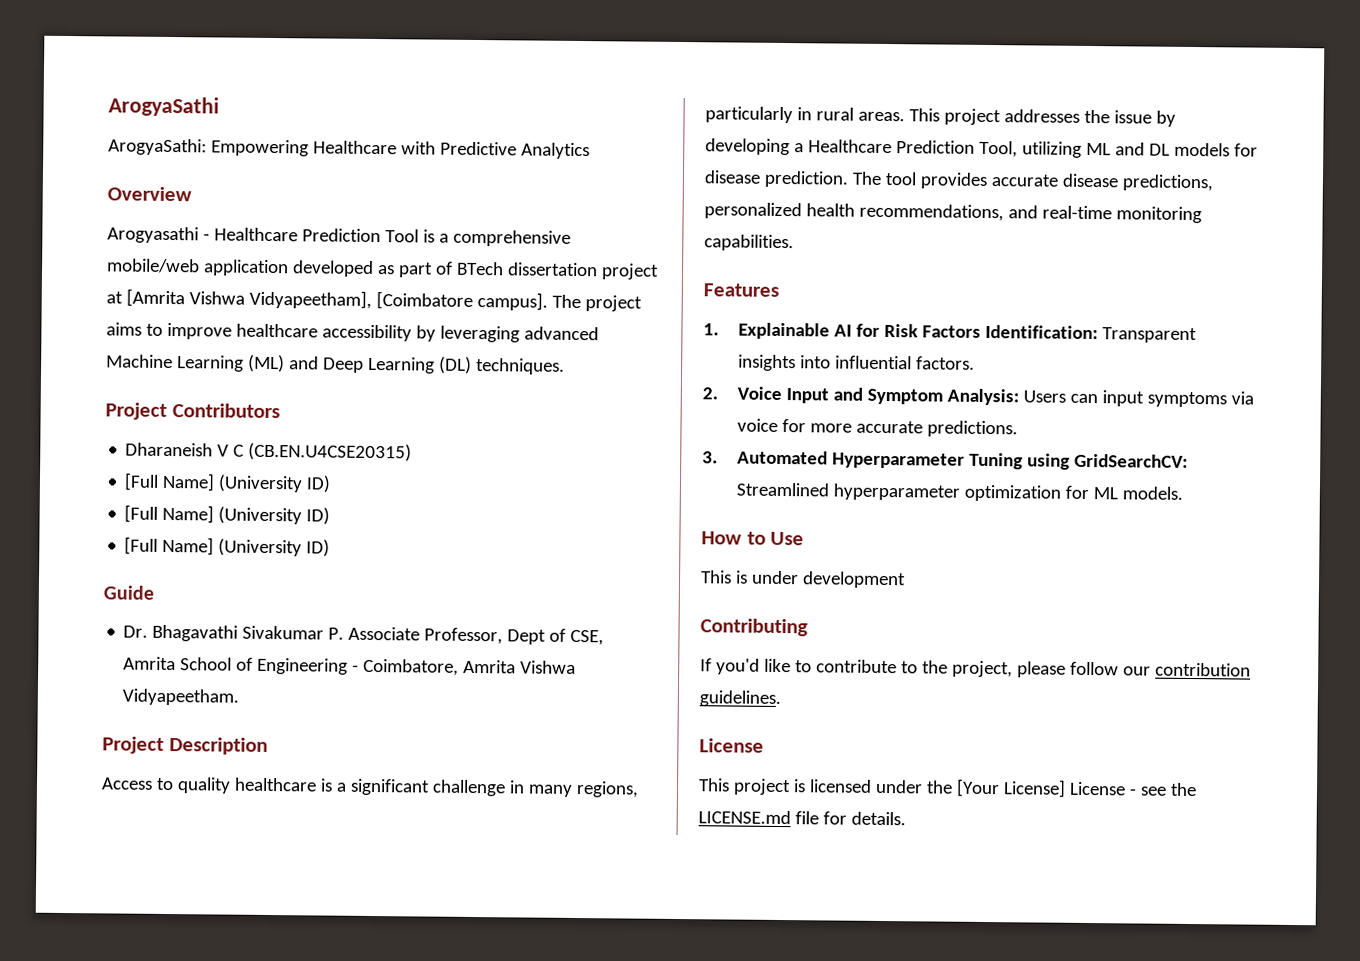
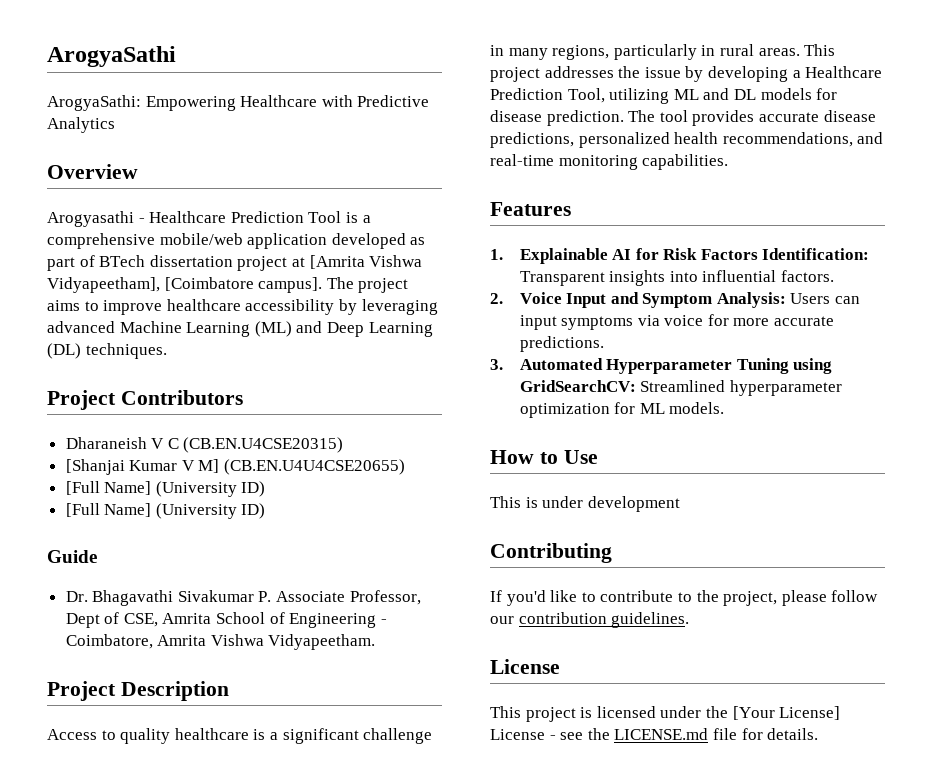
[124,472,332,493] [Full Name] (University ID) -> [65,459,406,475] [Shanjai Kumar V M] (CB.EN.U4U4CSE20655)

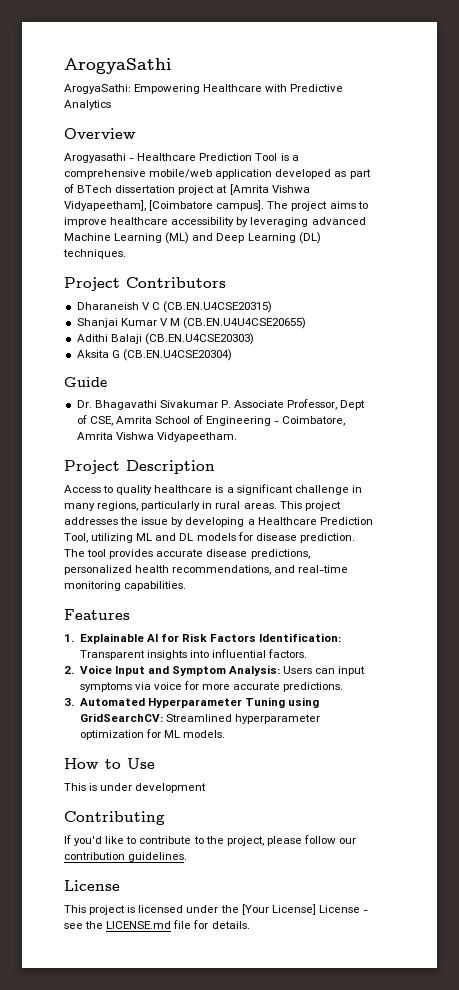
[65,459,125,475] [Shanjai -> [76,318,118,328] Shanjai
[198,459,220,473] M] -> [169,318,180,326] M
[65,481,266,497] [65,503,266,519] [Full Name] (University ID) // [Full Name] (University ID) -> [76,333,254,345] [76,349,232,361] Adithi Balaji (CB.EN.U4CSE20303) // Aksita G (CB.EN.U4CSE20304)

